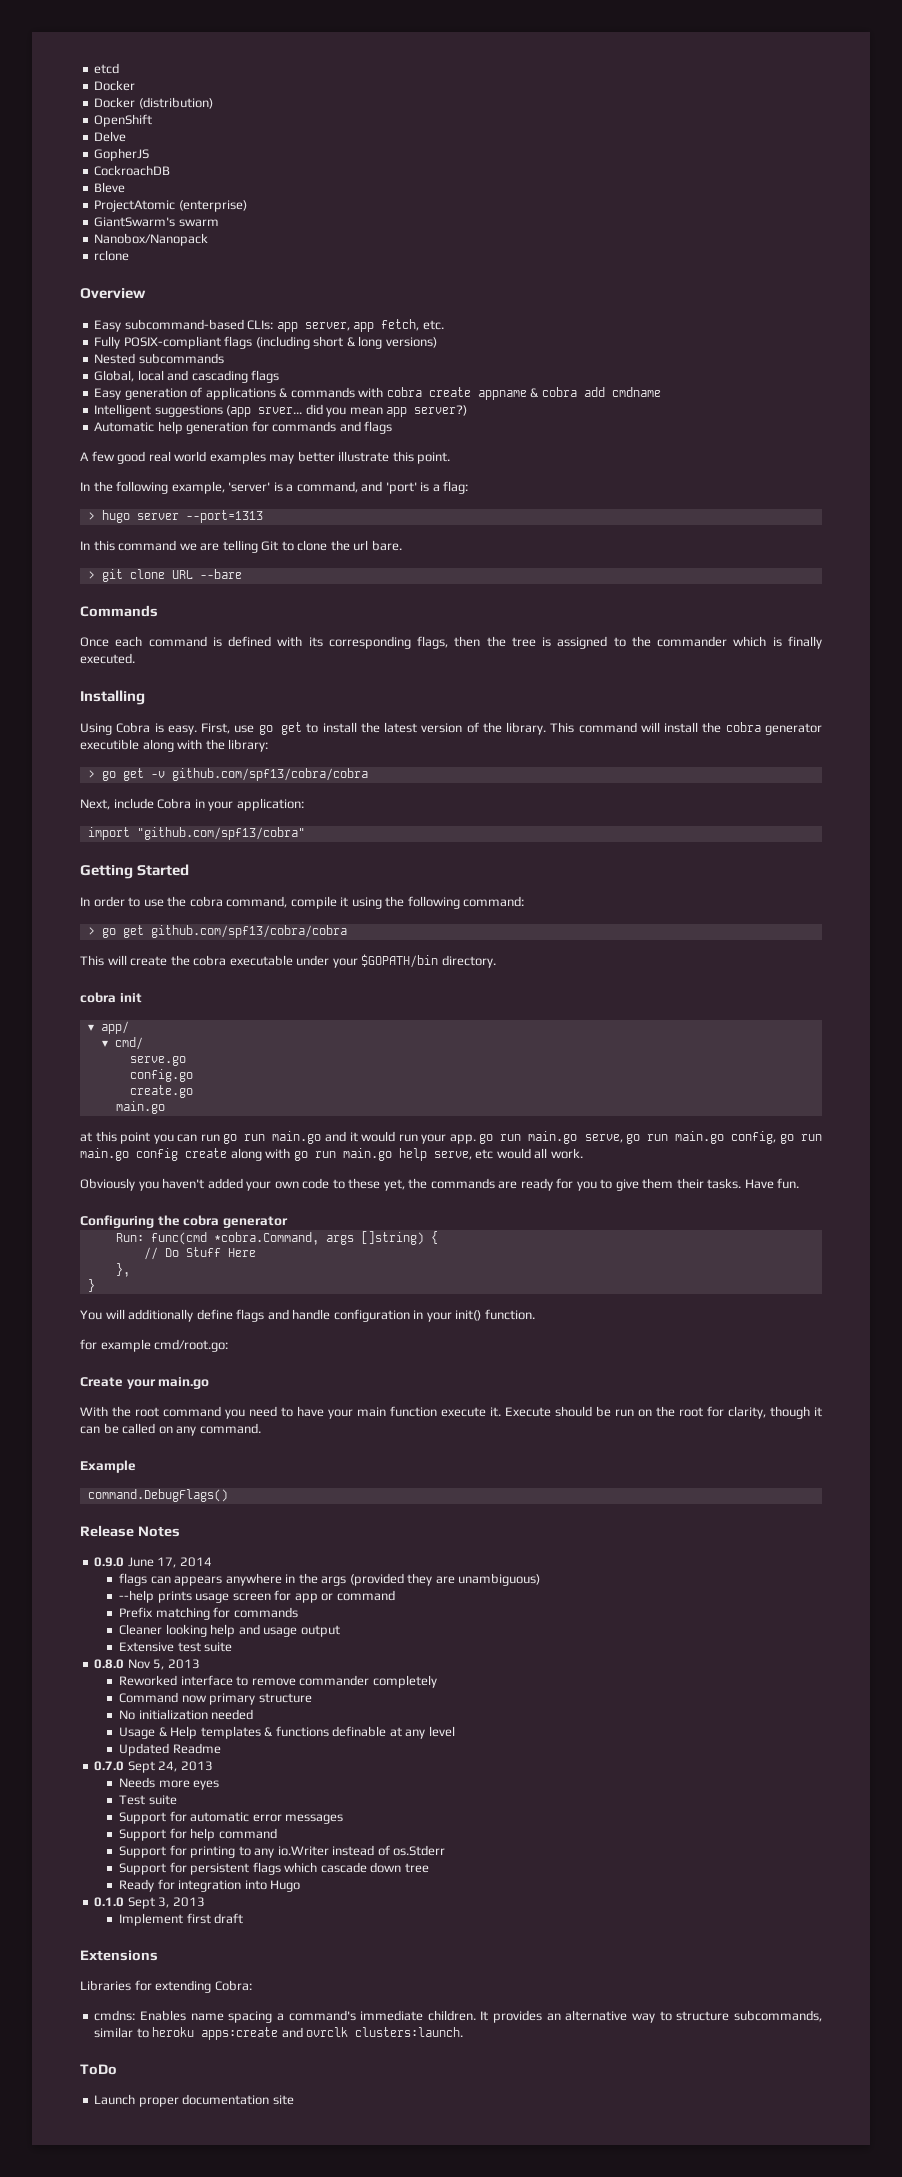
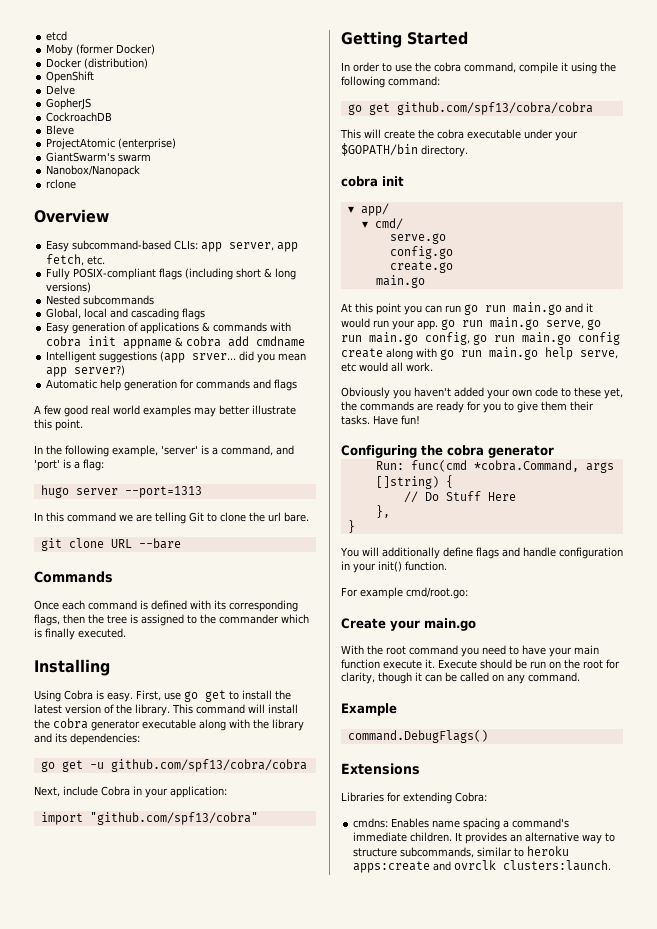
[94,80,136,91] Docker -> [46,44,156,56] Moby (former Docker)
[428,387,471,397] create -> [88,336,117,346] init
[87,512,95,520] > -> (104, 465) none
[87,571,95,579] > -> (309, 517) none
[80,739,139,750] executible -> [142,719,196,729] executable
[228,739,269,752] [87,768,165,781] library: // > go get -v -> [272,719,304,731] [34,733,140,745] [40,760,104,772] library and its dependencies: // go get -u
[87,927,95,935] > -> (440, 81) none
[80,1132,92,1142] at -> [341,303,352,312] At
[777,1178,800,1189] fun. -> [401,415,420,425] fun!
[80,1339,97,1350] for -> [341,587,358,597] For
[80,1525,180,1537] [94,1557,212,1568] [119,1573,541,1586] [119,1590,395,1603] [119,1607,298,1620] [119,1624,340,1637] [119,1642,233,1652] [94,1659,200,1670] [119,1675,437,1688] [119,1692,312,1705] [119,1709,254,1720] [119,1726,455,1739] [119,1743,221,1756] [94,1761,213,1773] [119,1777,220,1790] [119,1795,177,1805] [119,1811,344,1824] [119,1828,277,1841] [119,1845,446,1858] [119,1862,429,1875] [119,1879,301,1892] [94,1897,205,1909] [119,1913,244,1926] // Release Notes // 0.9.0 June 17, 2014 // flags can appears anywhere in the args (provided they are unambiguous) // --help prints usage screen for app or command // Prefix matching for commands // Cleaner looking help and usage output // Extensive test suite // 0.8.0 Nov 5, 2013 // Reworked interface to remove commander completely // Command now primary structure // No initialization needed // Usage & Help templates & functions definable at any level // Updated Readme // 0.7.0 Sept 24, 2013 // Needs more eyes // Test suite // Support for automatic error messages // Support for help command // Support for printing to any io.Writer instead of os.Stderr // Support for persistent flags which cascade down tree // Ready for integration into Hugo // 0.1.0 Sept 3, 2013 // Implement first draft -> (488, 736) none
[80,2064,117,2075] [94,2094,294,2107] // ToDo // Launch proper documentation site -> (612, 865) none

